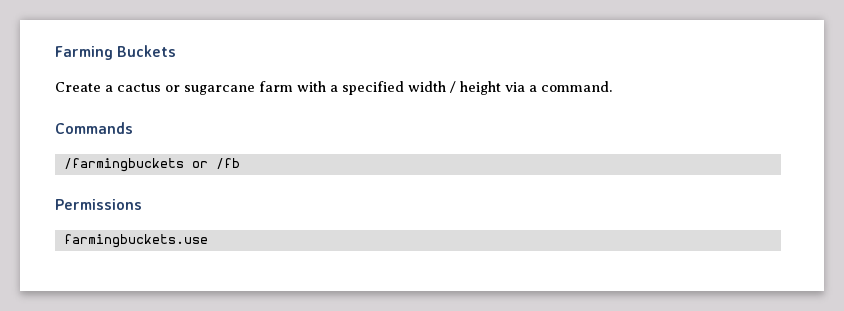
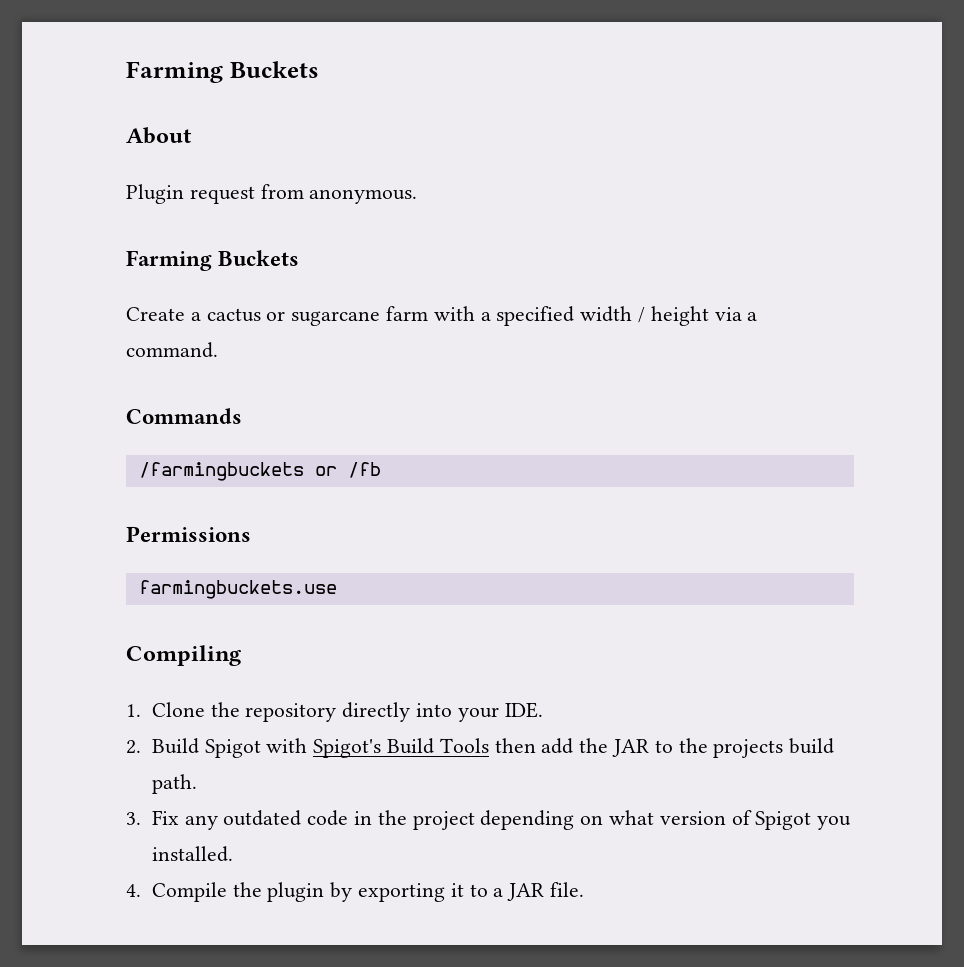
[55,45,177,60] Farming Buckets -> [126,61,319,83] [126,127,192,144] [126,184,418,204] [126,250,300,271] Farming Buckets // About // Plugin request from anonymous. // Farming Buckets
(208, 241) none -> [126,645,241,666] [126,702,543,722] [126,738,835,758] [151,774,197,794] [126,810,852,830] [151,846,233,862] [126,882,584,902] // Compiling // 1. Clone the repository directly into your IDE. // 2. Build Spigot with Spigot's Build Tools then add the JAR to the projects build path. // 3. Fix any outdated code in the project depending on what version of Spigot you installed. // 4. Compile the plugin by exporting it to a JAR file.

